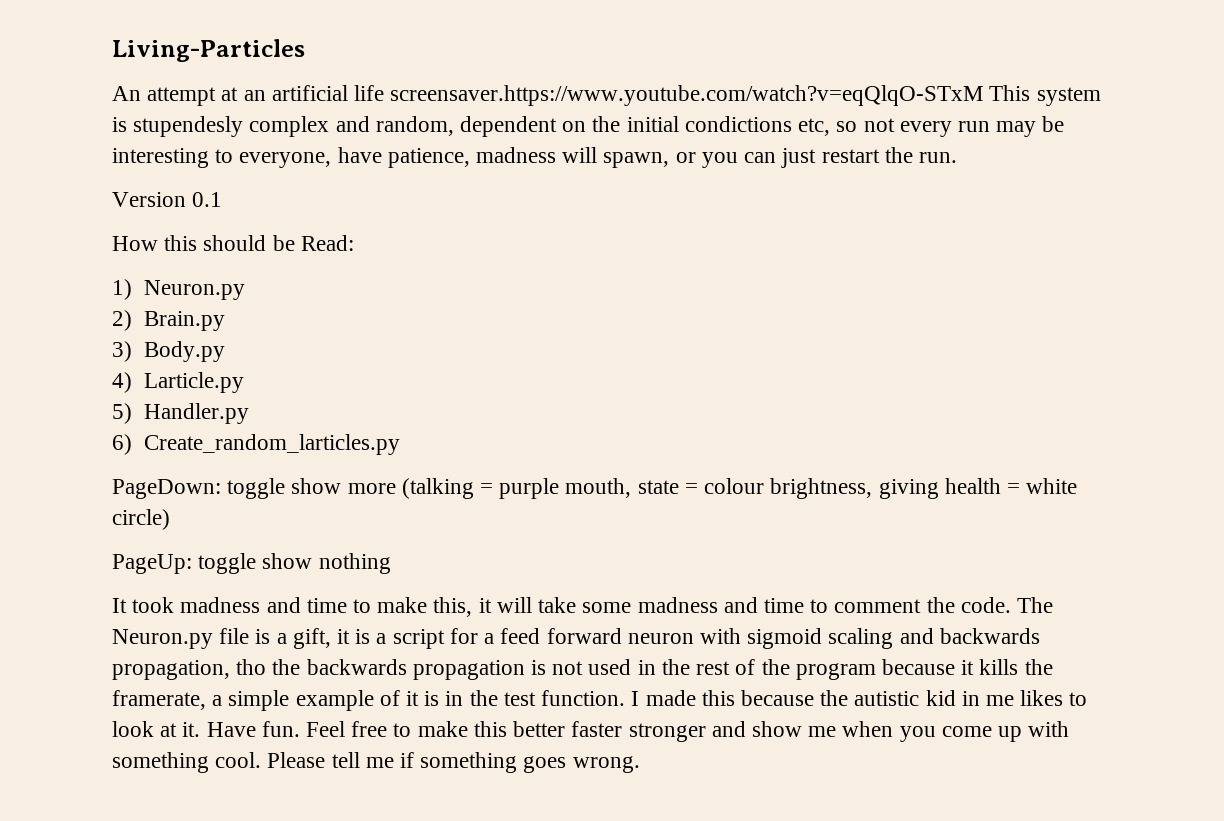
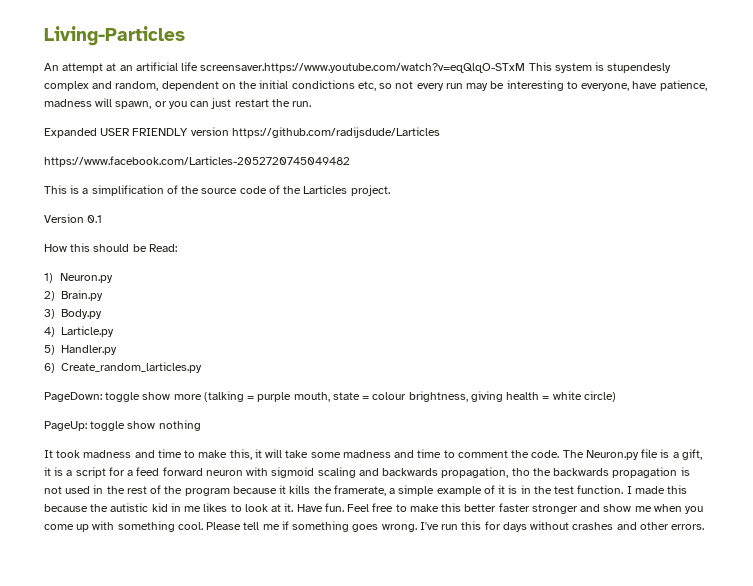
(957, 157) none -> [44,127,440,138] [44,156,350,167] [44,185,390,196] // Expanded USER FRIENDLY version https://github.com/radijsdude/Larticles // https://www.facebook.com/Larticles-2052720745049482 // This is a simplification of the source code of the Larticles project.
(640, 764) none -> [419,521,705,532] I've run this for days without crashes and other errors.

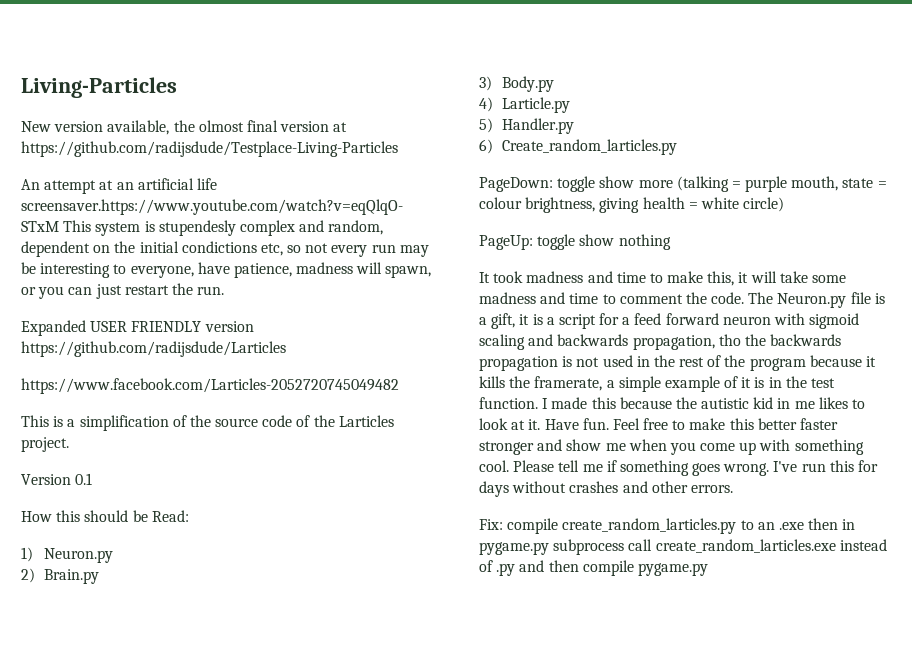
(185, 36) none -> [21,120,348,135] [21,141,398,157] // New version available, the olmost final version at https://github.com/radijsdude/Testplace-Living-Particles
(705, 527) none -> [479,518,856,534] [479,539,887,555] [479,560,708,576] // Fix: compile create_random_larticles.py to an .exe then in pygame.py subprocess call create_random_larticles.exe instead of .py and then compile pygame.py

